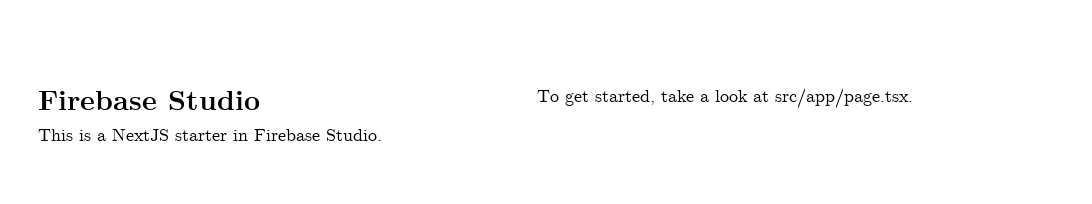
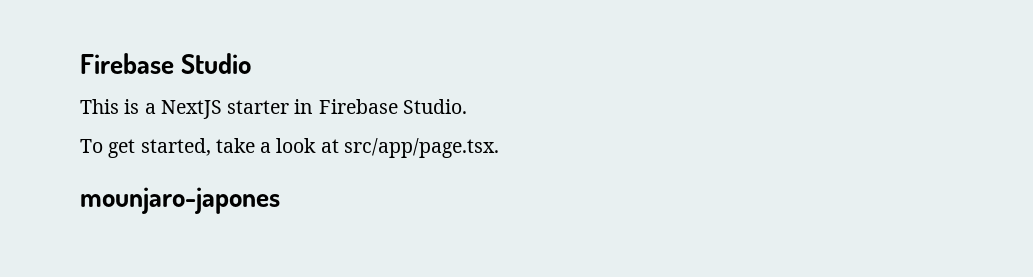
(913, 98) none -> [80,187,280,214] // mounjaro-japones

